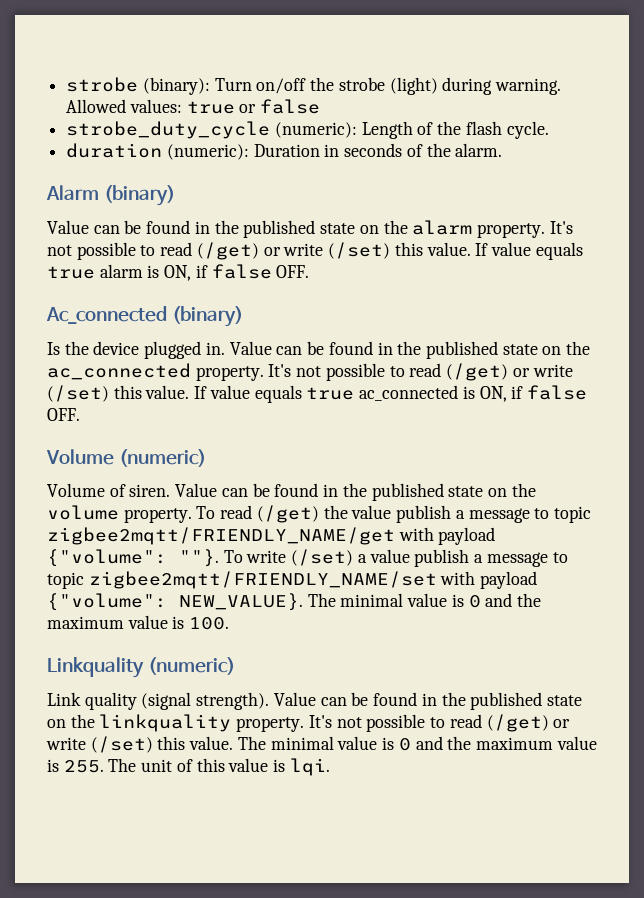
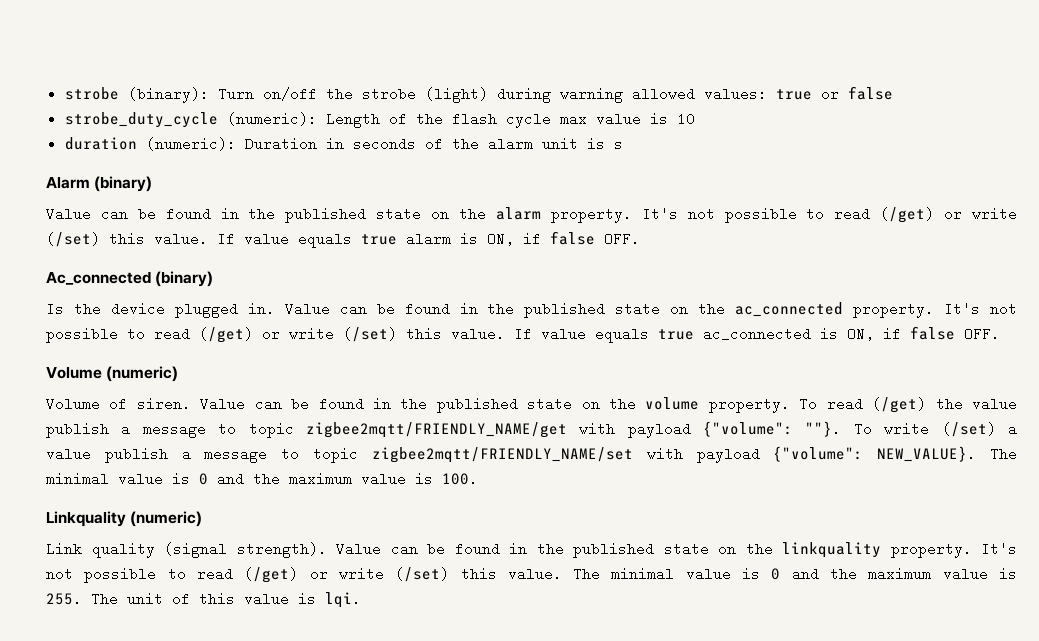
[495,78,562,95] [66,99,127,113] warning. Allowed -> [559,87,695,103] warning allowed
[506,121,549,139] cycle. -> [505,112,695,128] cycle max value is 10
[455,143,503,157] alarm. -> [487,137,623,151] alarm unit is s

